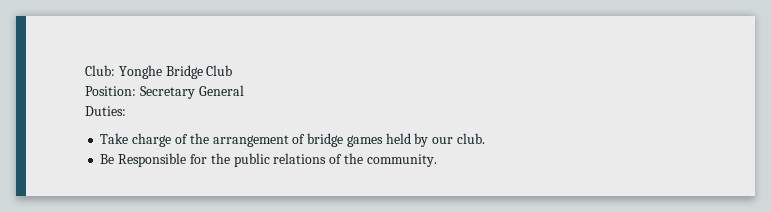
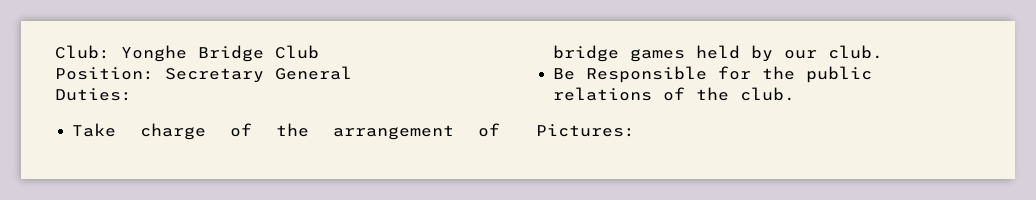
[366,154,437,167] community. -> [740,87,796,101] [536,124,635,137] club. // Pictures:

